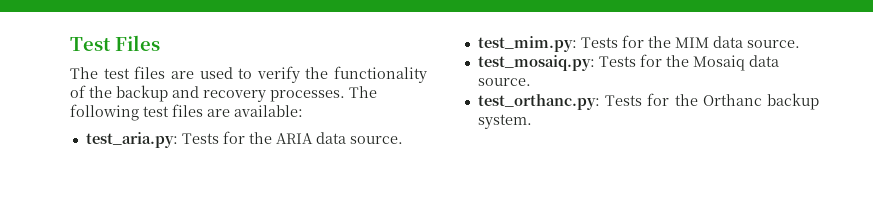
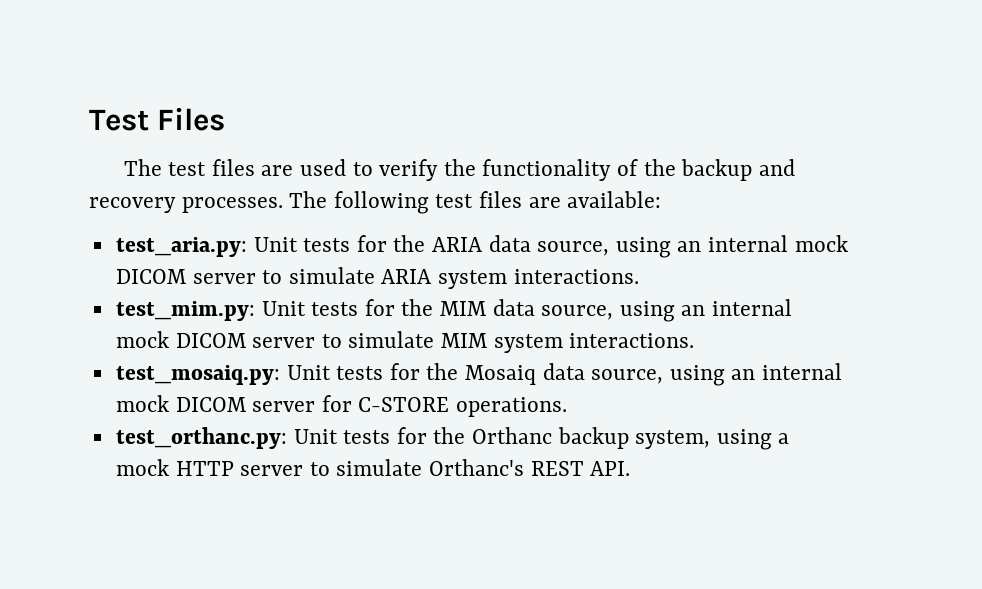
[181,133,219,144] Tests -> [253,237,351,252] Unit tests
[349,136,403,144] source. -> [537,235,848,258] [115,267,639,289] source, using an internal mock DICOM server to simulate ARIA system interactions.
[580,37,618,48] Tests -> [261,301,359,316] Unit tests
[746,40,800,48] source. -> [541,299,793,322] [115,331,695,353] source, using an internal mock DICOM server to simulate MIM system interactions.
[598,56,636,67] Tests -> [286,365,384,380] Unit tests
[477,78,531,86] source. -> [591,363,843,386] [115,395,568,417] source, using an internal mock DICOM server for C-STORE operations.
[605,95,643,106] Tests -> [293,429,391,444] Unit tests
[477,114,532,129] system. -> [635,429,790,450] [115,459,631,476] system, using a mock HTTP server to simulate Orthanc's REST API.

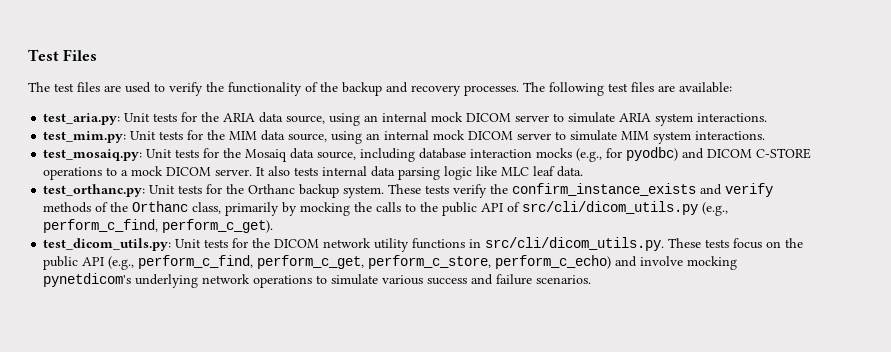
[669,363,843,386] [115,395,568,417] using an internal mock DICOM server for C-STORE operations. -> [360,147,812,162] [43,166,584,180] including database interaction mocks (e.g., for pyodbc) and DICOM C-STORE operations to a mock DICOM server. It also tests internal data parsing logic like MLC leaf data.
[635,429,790,450] [115,459,631,476] system, using a mock HTTP server to simulate Orthanc's REST API. -> [343,183,774,198] [43,201,729,216] [43,219,274,233] [43,237,804,252] [43,255,738,270] [43,273,592,288] system. These tests verify the confirm_instance_exists and verify methods of the Orthanc class, primarily by mocking the calls to the public API of src/cli/dicom_utils.py (e.g., perform_c_find, perform_c_get). // test_dicom_utils.py: Unit tests for the DICOM network utility functions in src/cli/dicom_utils.py. These tests focus on the public API (e.g., perform_c_find, perform_c_get, perform_c_store, perform_c_echo) and involve mocking pynetdicom's underlying network operations to simulate various success and failure scenarios.

